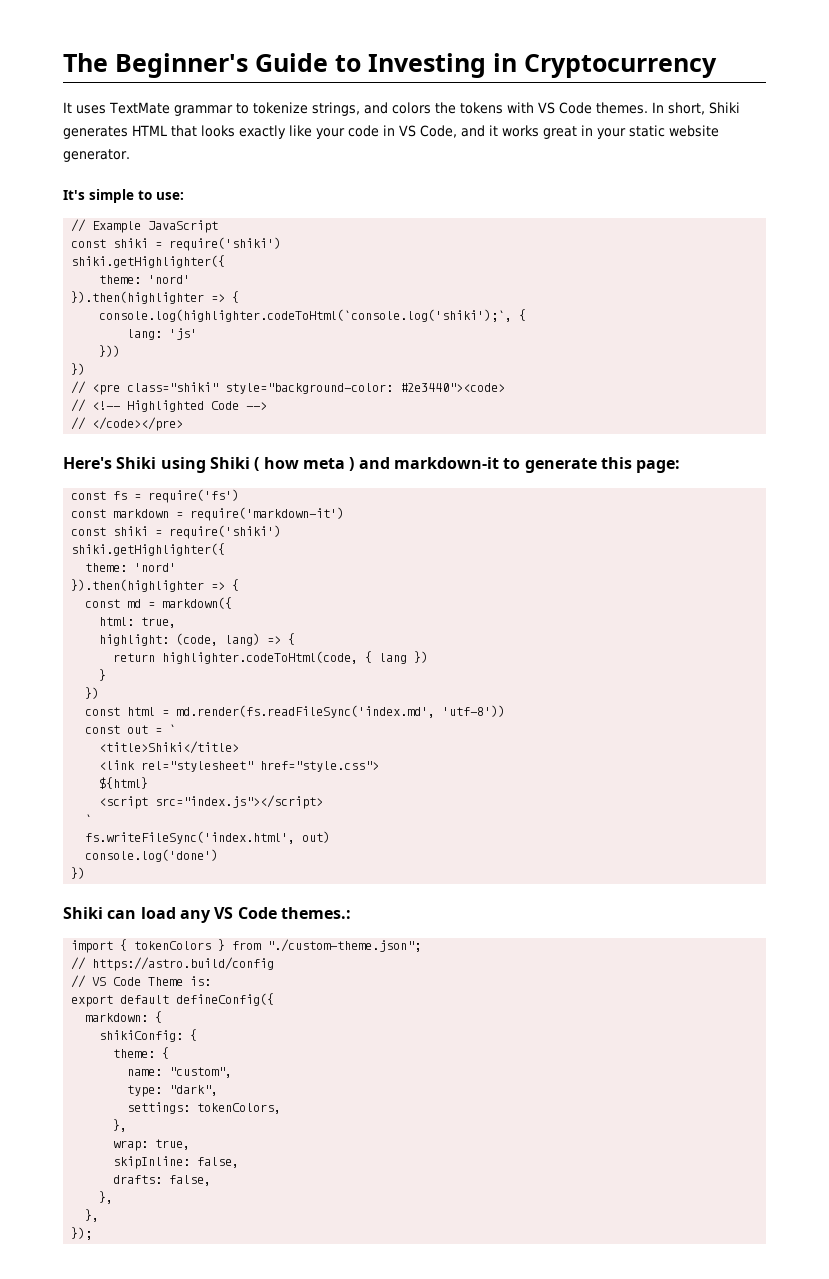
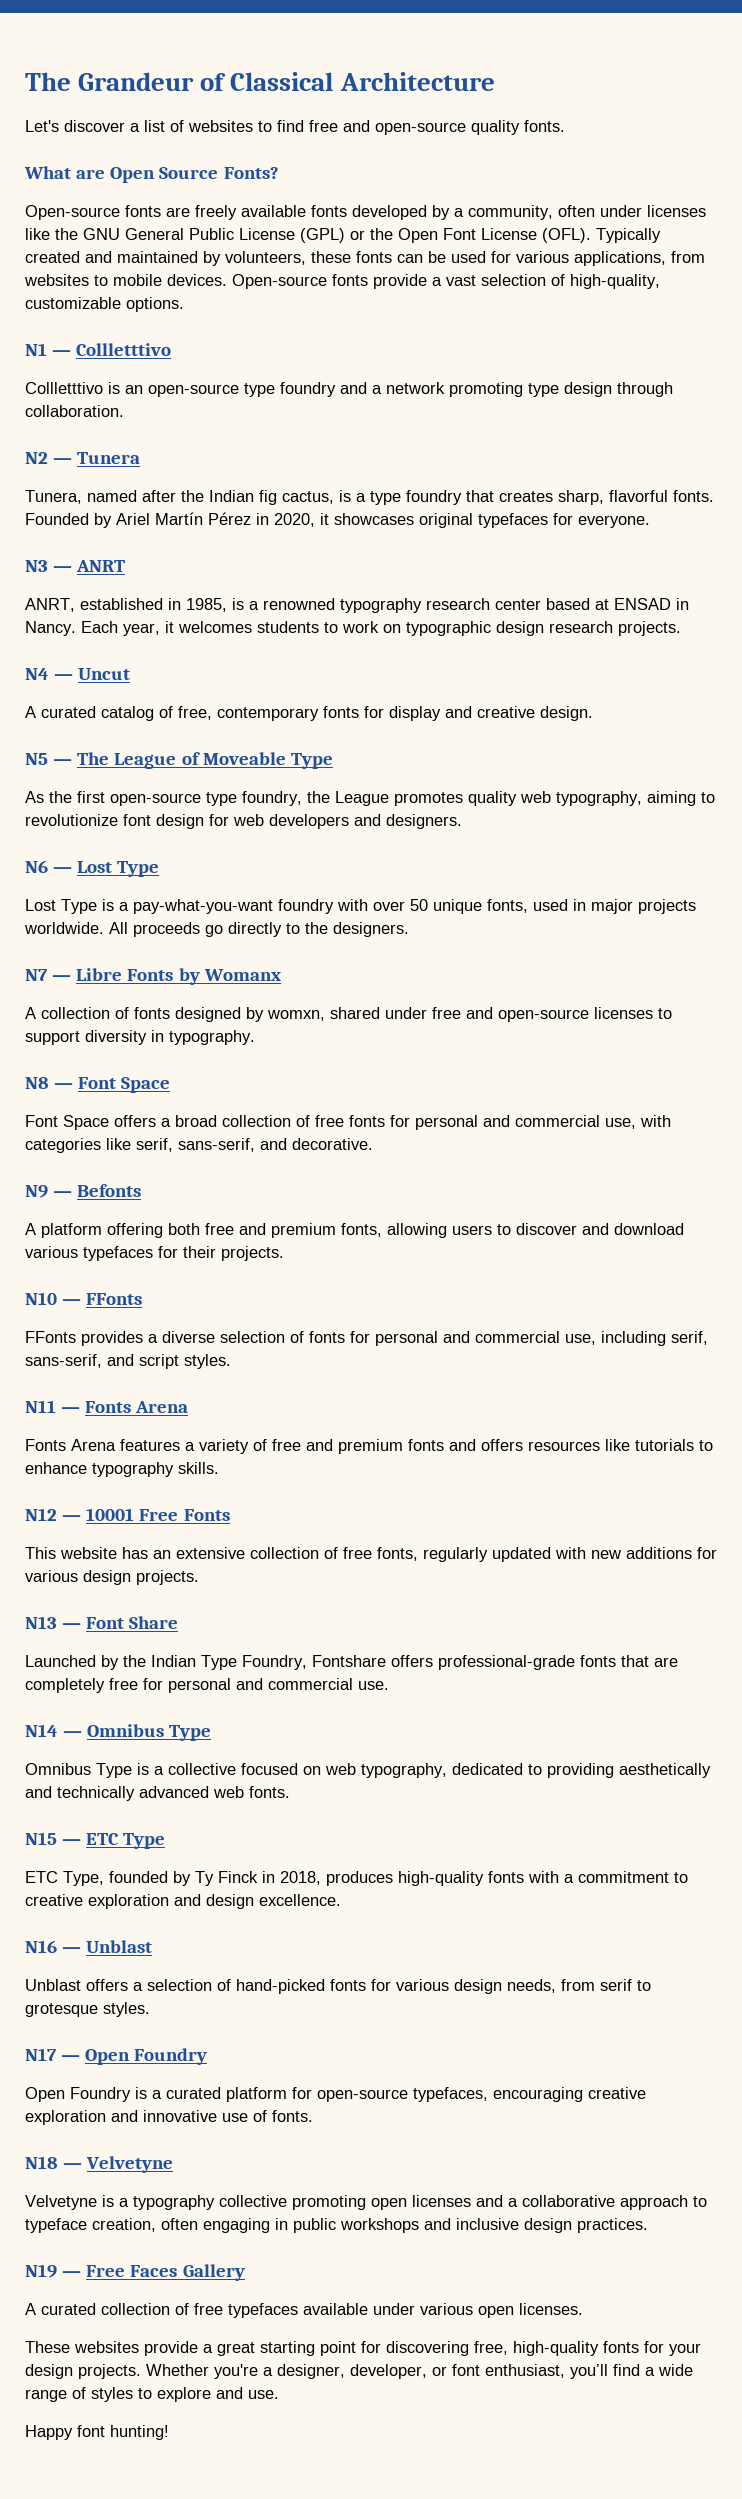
[63,53,717,78] [63,102,740,116] [63,125,719,139] [63,149,130,162] [63,189,184,203] [71,219,219,233] [71,237,282,251] [71,255,226,268] [99,275,191,284] [71,291,240,304] [99,309,527,322] [127,328,198,340] [99,345,121,357] [71,363,86,375] [71,381,506,395] [71,399,268,412] [71,417,184,431] [63,457,681,473] [71,489,240,503] [71,507,345,521] [71,525,282,539] [71,543,226,556] [85,563,177,572] [71,579,240,592] [85,597,233,609] [99,617,177,628] [99,633,296,646] [113,651,429,664] [99,669,107,681] [85,687,100,699] [85,705,506,718] [85,724,177,734] [99,741,240,754] [99,760,380,772] [99,777,149,789] [99,795,324,809] [85,814,93,824] [85,831,331,844] [85,849,219,862] [71,867,86,879] [63,907,351,923] [71,939,422,953] [71,957,275,971] [71,975,212,988] [71,993,275,1007] [85,1011,163,1023] [99,1029,198,1042] [113,1047,170,1059] [127,1067,233,1078] [127,1085,219,1097] [127,1102,282,1114] [113,1119,128,1132] [113,1139,191,1151] [113,1156,240,1169] [113,1175,212,1186] [99,1191,114,1204] [85,1209,100,1222] [71,1227,93,1240] The Beginner's Guide to Investing in Cryptocurrency // It uses TextMate grammar to tokenize strings, and colors the tokens with VS Code themes. In short, Shiki generates HTML that looks exactly like your code in VS Code, and it works great in your static website generator. // It's simple to use: // // Example JavaScript // const shiki = require('shiki') // shiki.getHighlighter({ // theme: 'nord' // }).then(highlighter => { // console.log(highlighter.codeToHtml(`console.log('shiki');`, { // lang: 'js' // })) // }) // // <pre class="shiki" style="background-color: #2e3440"><code> // // <!-- Highlighted Code --> // // </code></pre> // Here's Shiki using Shiki ( how meta ) and markdown-it to generate this page: // const fs = require('fs') // const markdown = require('markdown-it') // const shiki = require('shiki') // shiki.getHighlighter({ // theme: 'nord' // }).then(highlighter => { // const md = markdown({ // html: true, // highlight: (code, lang) => { // return highlighter.codeToHtml(code, { lang }) // } // }) // const html = md.render(fs.readFileSync('index.md', 'utf-8')) // const out = ` // <title>Shiki</title> // <link rel="stylesheet" href="style.css"> // ${html} // <script src="index.js"></script> // ` // fs.writeFileSync('index.html', out) // console.log('done') // }) // Shiki can load any VS Code themes.: // import { tokenColors } from "./custom-theme.json"; // // https://astro.build/config // // VS Code Theme is: // export default defineConfig({ // markdown: { // shikiConfig: { // theme: { // name: "custom", // type: "dark", // settings: tokenColors, // }, // wrap: true, // skipInline: false, // drafts: false, // }, // }, // }); -> [25,72,495,91] [25,120,565,135] [24,166,279,183] [25,205,706,220] [25,228,661,243] [25,251,705,266] [24,274,660,289] [25,297,184,312] [25,343,172,356] [25,382,673,397] [25,405,124,417] [25,452,141,464] [25,490,714,505] [25,512,650,528] [25,560,126,572] [25,598,689,613] [25,621,681,636] [25,668,131,680] [25,706,593,721] [25,752,333,769] [25,791,715,806] [25,814,462,829] [25,860,160,877] [25,899,696,914] [24,922,409,937] [25,968,281,985] [25,1007,672,1022] [25,1030,255,1045] [25,1077,171,1093] [25,1115,671,1130] [25,1138,373,1153] [25,1184,142,1198] [25,1223,684,1238] [25,1246,284,1261] [25,1292,143,1305] [25,1331,708,1346] [25,1354,231,1369] [25,1400,189,1413] [25,1439,713,1454] [25,1462,219,1477] [25,1508,230,1521] [25,1547,717,1562] [25,1570,199,1585] [25,1616,179,1629] [25,1655,678,1670] [25,1678,389,1693] [25,1724,212,1741] [25,1763,711,1778] [25,1786,290,1801] [25,1832,166,1849] [25,1871,688,1886] [25,1894,341,1909] [25,1940,153,1953] [25,1979,651,1994] [25,2002,150,2017] [25,2048,208,2065] [25,2087,646,2102] [25,2110,313,2125] [25,2156,174,2173] [25,2195,707,2210] [25,2218,648,2233] [25,2264,245,2281] [25,2303,583,2318] [25,2341,701,2356] [25,2364,693,2379] [25,2387,279,2402] [25,2425,169,2440] The Grandeur of Classical Architecture // Let's discover a list of websites to find free and open-source quality fonts. // What are Open Source Fonts? // Open-source fonts are freely available fonts developed by a community, often under licenses like the GNU General Public License (GPL) or the Open Font License (OFL). Typically created and maintained by volunteers, these fonts can be used for various applications, from websites to mobile devices. Open-source fonts provide a vast selection of high-quality, customizable options. // N1 — Collletttivo // Collletttivo is an open-source type foundry and a network promoting type design through collaboration. // N2 — Tunera // Tunera, named after the Indian fig cactus, is a type foundry that creates sharp, flavorful fonts. Founded by Ariel Martín Pérez in 2020, it showcases original typefaces for everyone. // N3 — ANRT // ANRT, established in 1985, is a renowned typography research center based at ENSAD in Nancy. Each year, it welcomes students to work on typographic design research projects. // N4 — Uncut // A curated catalog of free, contemporary fonts for display and creative design. // N5 — The League of Moveable Type // As the first open-source type foundry, the League promotes quality web typography, aiming to revolutionize font design for web developers and designers. // N6 — Lost Type // Lost Type is a pay-what-you-want foundry with over 50 unique fonts, used in major projects worldwide. All proceeds go directly to the designers. // N7 — Libre Fonts by Womanx // A collection of fonts designed by womxn, shared under free and open-source licenses to support diversity in typography. // N8 — Font Space // Font Space offers a broad collection of free fonts for personal and commercial use, with categories like serif, sans-serif, and decorative. // N9 — Befonts // A platform offering both free and premium fonts, allowing users to discover and download various typefaces for their projects. // N10 — FFonts // FFonts provides a diverse selection of fonts for personal and commercial use, including serif, sans-serif, and script styles. // N11 — Fonts Arena // Fonts Arena features a variety of free and premium fonts and offers resources like tutorials to enhance typography skills. // N12 — 10001 Free Fonts // This website has an extensive collection of free fonts, regularly updated with new additions for various design projects. // N13 — Font Share // Launched by the Indian Type Foundry, Fontshare offers professional-grade fonts that are completely free for personal and commercial use. // N14 — Omnibus Type // Omnibus Type is a collective focused on web typography, dedicated to providing aesthetically and technically advanced web fonts. // N15 — ETC Type // ETC Type, founded by Ty Finck in 2018, produces high-quality fonts with a commitment to creative exploration and design excellence. // N16 — Unblast // Unblast offers a selection of hand-picked fonts for various design needs, from serif to grotesque styles. // N17 — Open Foundry // Open Foundry is a curated platform for open-source typefaces, encouraging creative exploration and innovative use of fonts. // N18 — Velvetyne // Velvetyne is a typography collective promoting open licenses and a collaborative approach to typeface creation, often engaging in public workshops and inclusive design practices. // N19 — Free Faces Gallery // A curated collection of free typefaces available under various open licenses. // These websites provide a great starting point for discovering free, high-quality fonts for your design projects. Whether you're a designer, developer, or font enthusiast, you’ll find a wide range of styles to explore and use. // Happy font hunting!

